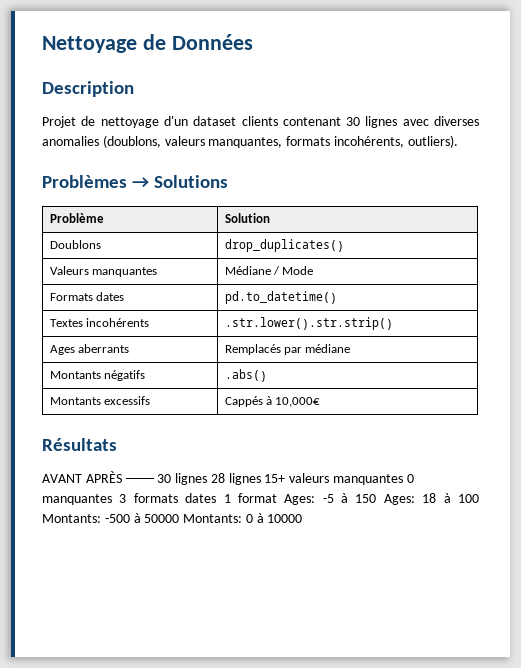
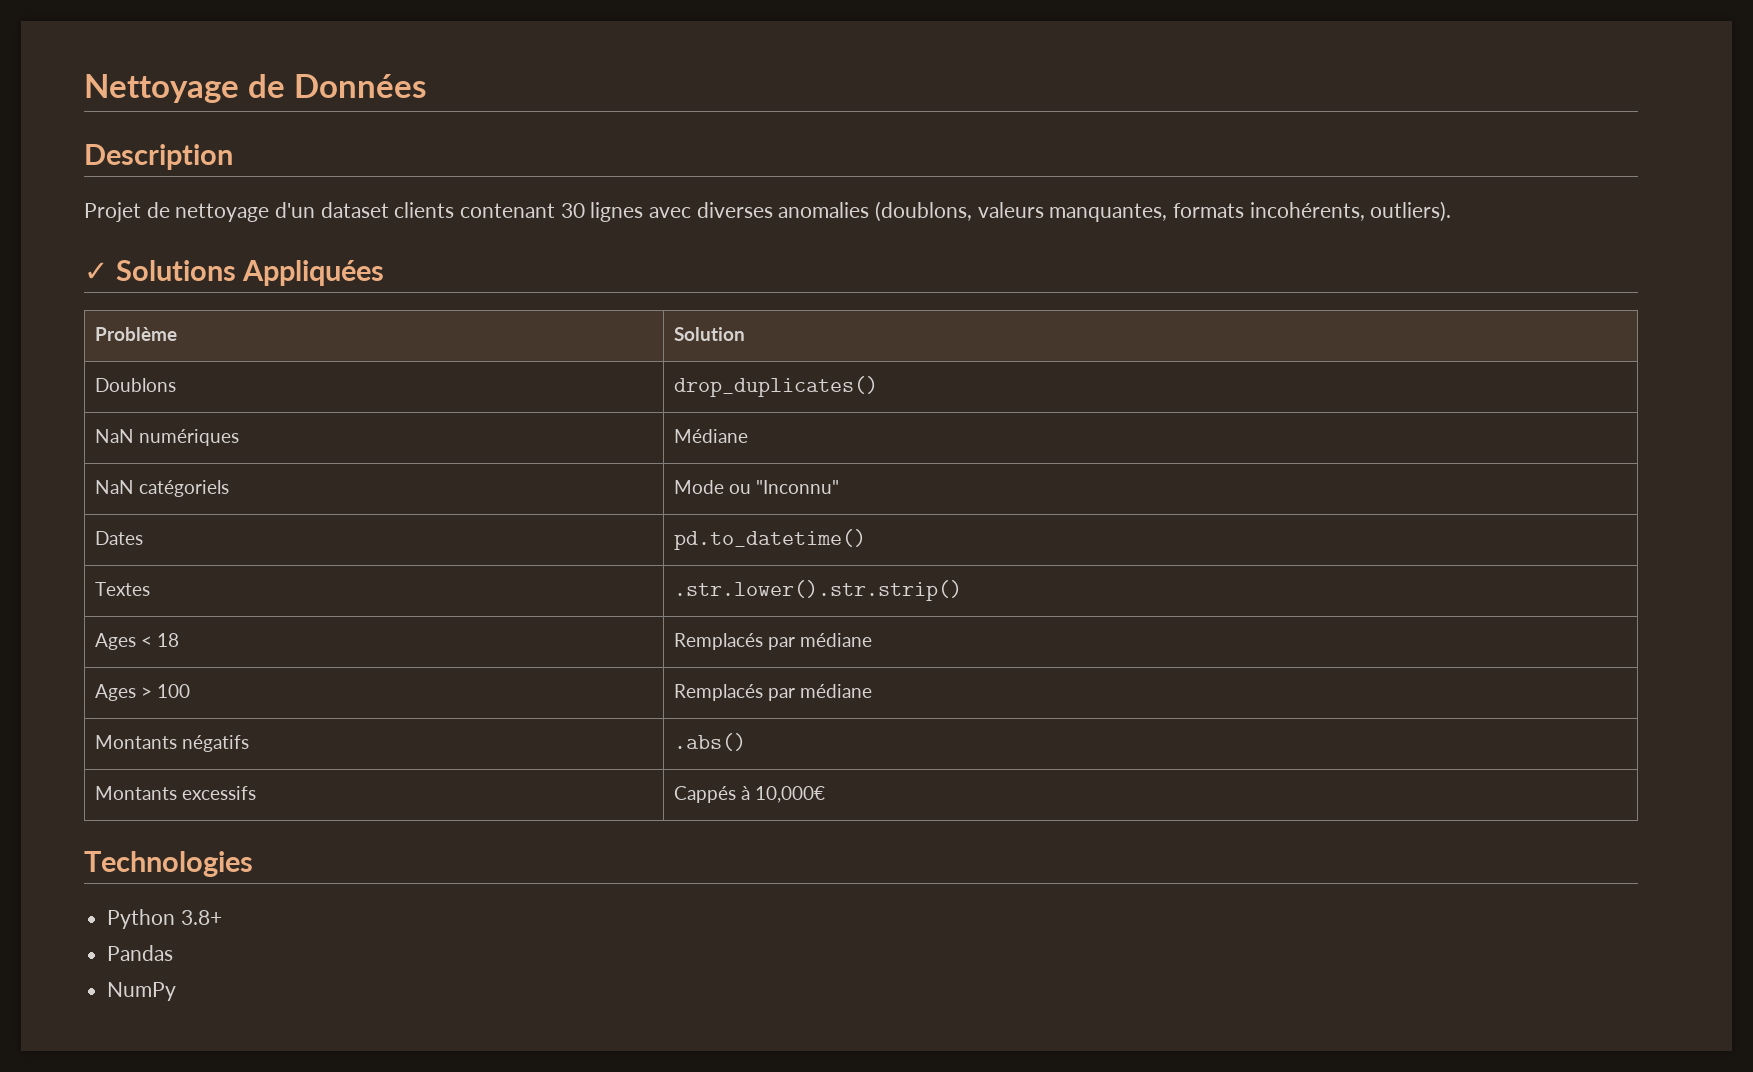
[42,175,150,188] Problèmes → -> [84,262,108,281] ✓
(229, 181) none -> [242,260,385,286] Appliquées
[49,266,158,277] Valeurs manquantes -> [94,429,239,446] NaN numériques
[273,266,281,275] / -> [94,480,229,497] // NaN catégoriels |
[49,292,125,301] // Formats dates -> [728,480,839,494] [94,531,143,545] ou "Inconnu" // Dates
[86,318,150,327] incohérents -> (150, 589) none
[78,344,130,353] aberrants -> [140,633,179,647] [673,633,872,650] [94,684,190,701] < 18 | Remplacés par médiane // Ages > 100
[42,438,117,451] [42,471,414,485] [42,493,479,505] [42,513,303,523] Résultats // AVANT APRÈS ──── 30 lignes 28 lignes 15+ valeurs manquantes 0 manquantes 3 formats dates 1 format Ages: -5 à 150 Ages: 18 à 100 Montants: -500 à 50000 Montants: 0 à 10000 -> [84,851,253,877] [107,909,222,929] [107,945,174,961] [107,982,177,1001] Technologies // Python 3.8+ // Pandas // NumPy

